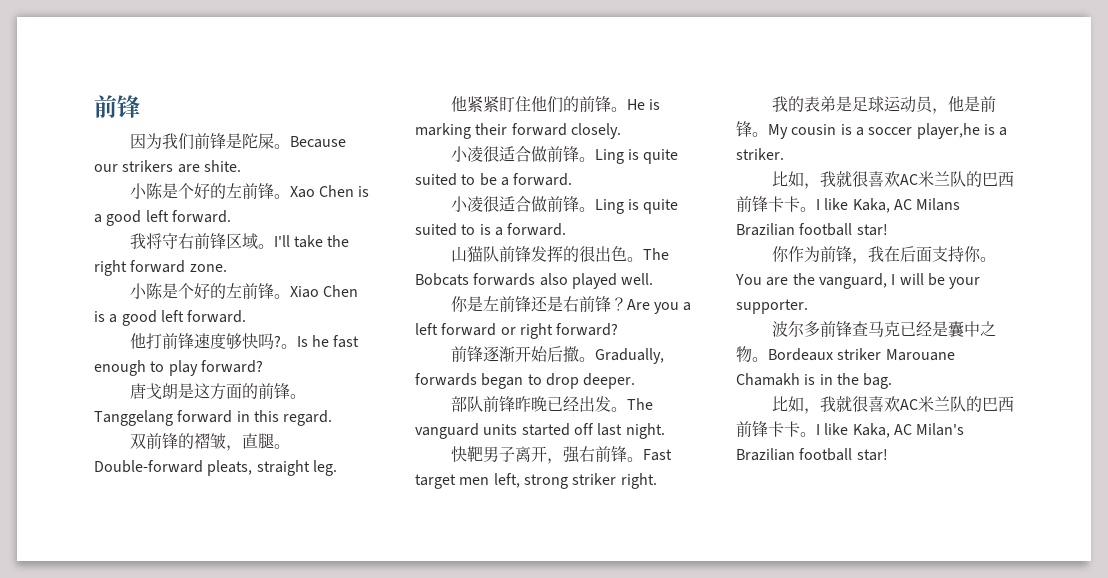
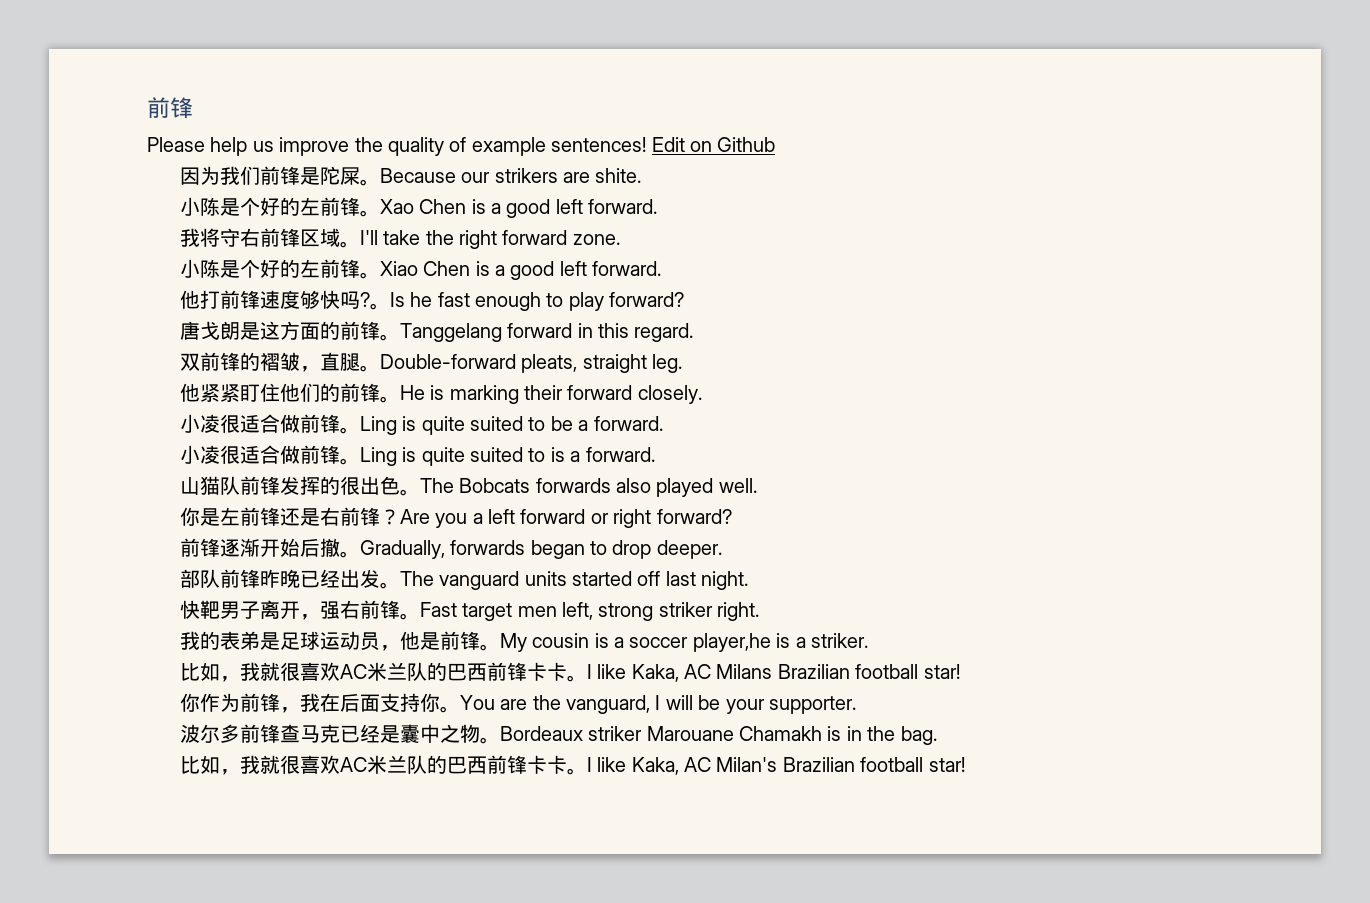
[94,95,140,118] 前锋 -> [147,97,193,119] [147,137,776,156] 前锋 // Please help us improve the quality of example sentences! Edit on Github

